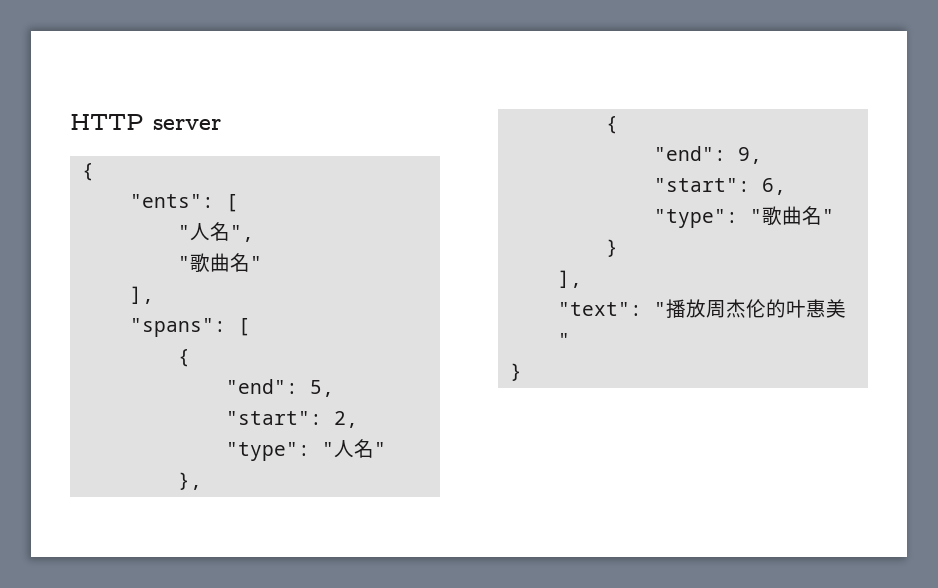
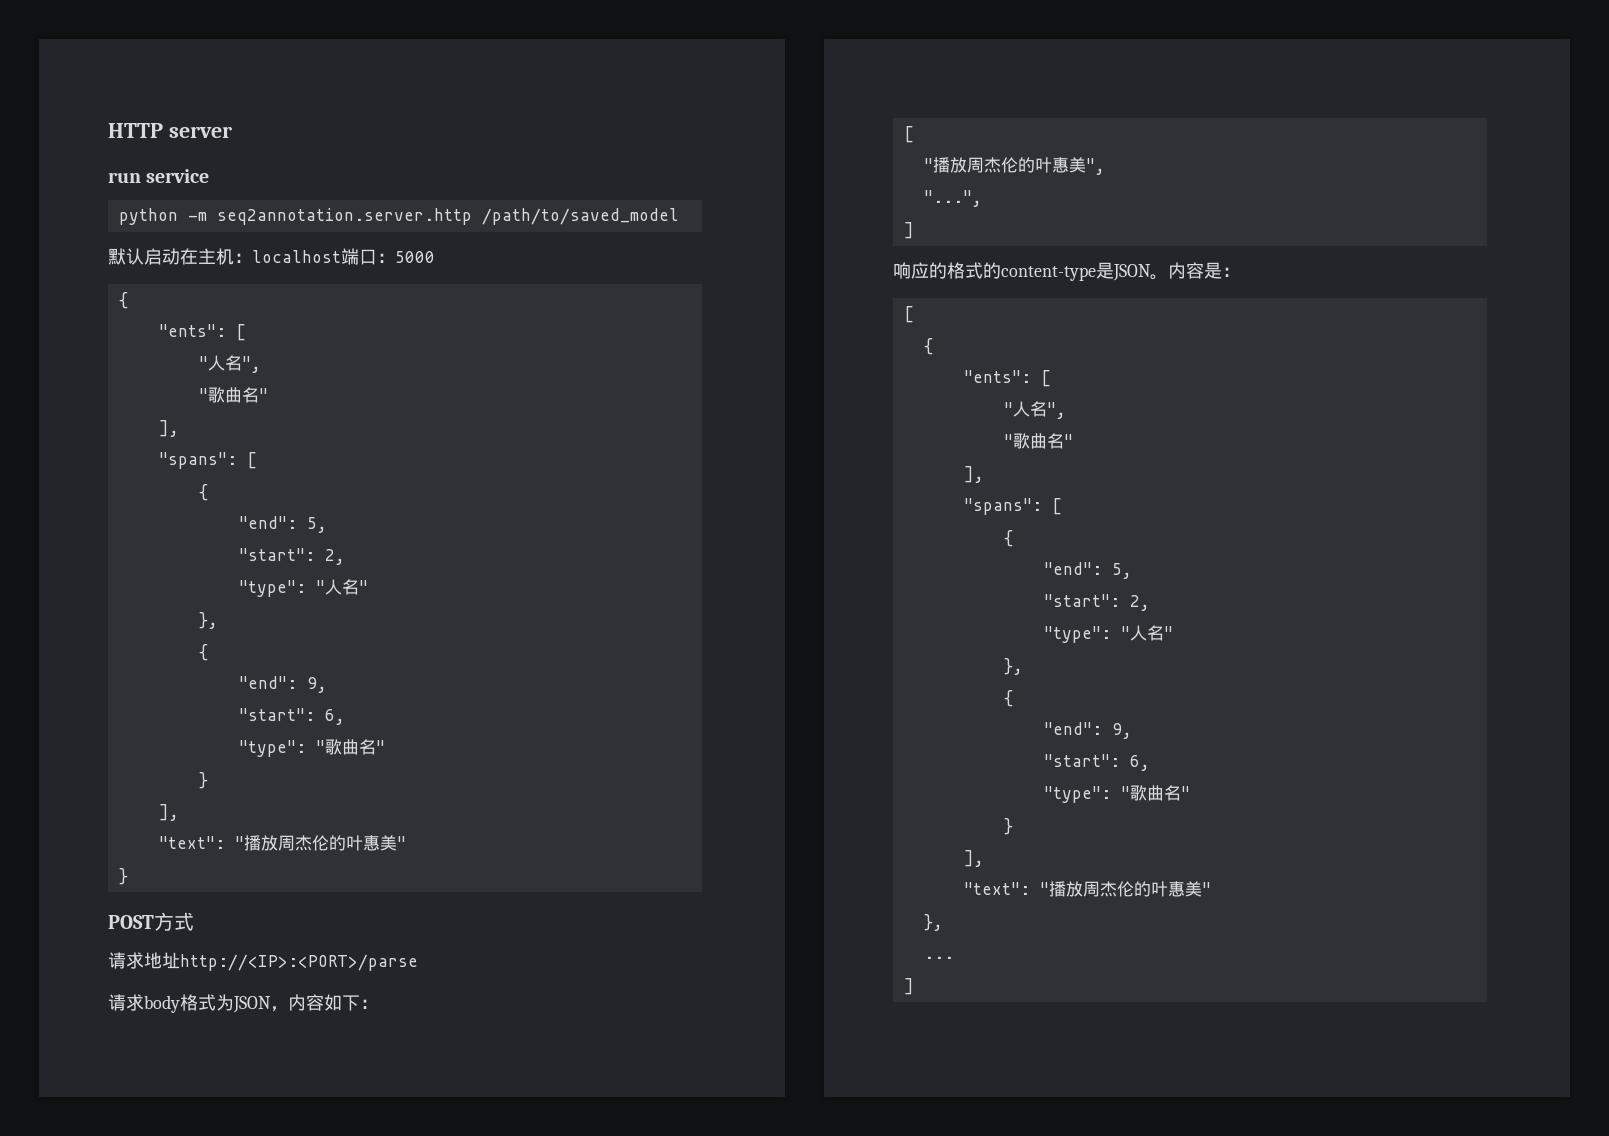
(221, 124) none -> [108,169,210,183] [118,208,679,225] [108,248,435,265] // run service // python -m seq2annotation.server.http /path/to/saved_model // 默认启动在主机：localhost端口：5000
(522, 372) none -> [108,912,194,931] [108,952,418,971] [108,994,378,1013] [903,126,914,143] [923,157,1105,175] [923,190,982,207] [903,222,914,239] [893,262,1240,281] [903,306,914,323] [923,338,933,355] [963,370,1051,387] [1003,401,1066,419] [1003,433,1073,449] [963,466,984,483] [963,498,1062,515] [1003,530,1013,547] [1043,562,1132,579] [1043,594,1150,611] [1043,625,1173,643] [1003,658,1023,675] [1003,690,1013,707] [1043,722,1132,739] [1043,754,1150,771] [1043,785,1190,803] [1003,818,1013,835] [963,850,984,867] [963,881,1211,897] [923,914,943,931] [923,956,954,959] [903,978,914,995] // POST方式 // 请求地址http://<IP>:<PORT>/parse // 请求body格式为JSON，内容如下： // [ // "播放周杰伦的叶惠美", // "...", // ] // 响应的格式的content-type是JSON。内容是： // [ // { // "ents": [ // "人名", // "歌曲名" // ], // "spans": [ // { // "end": 5, // "start": 2, // "type": "人名" // }, // { // "end": 9, // "start": 6, // "type": "歌曲名" // } // ], // "text": "播放周杰伦的叶惠美" // }, // ... // ]

